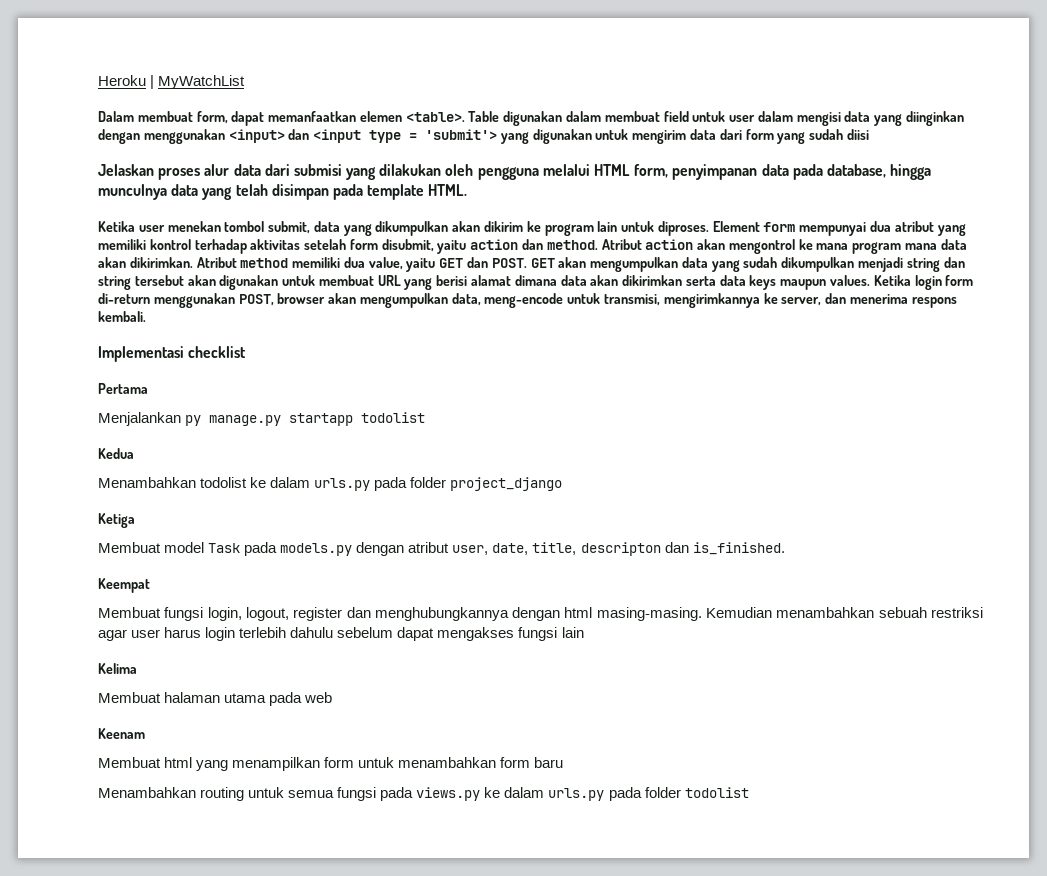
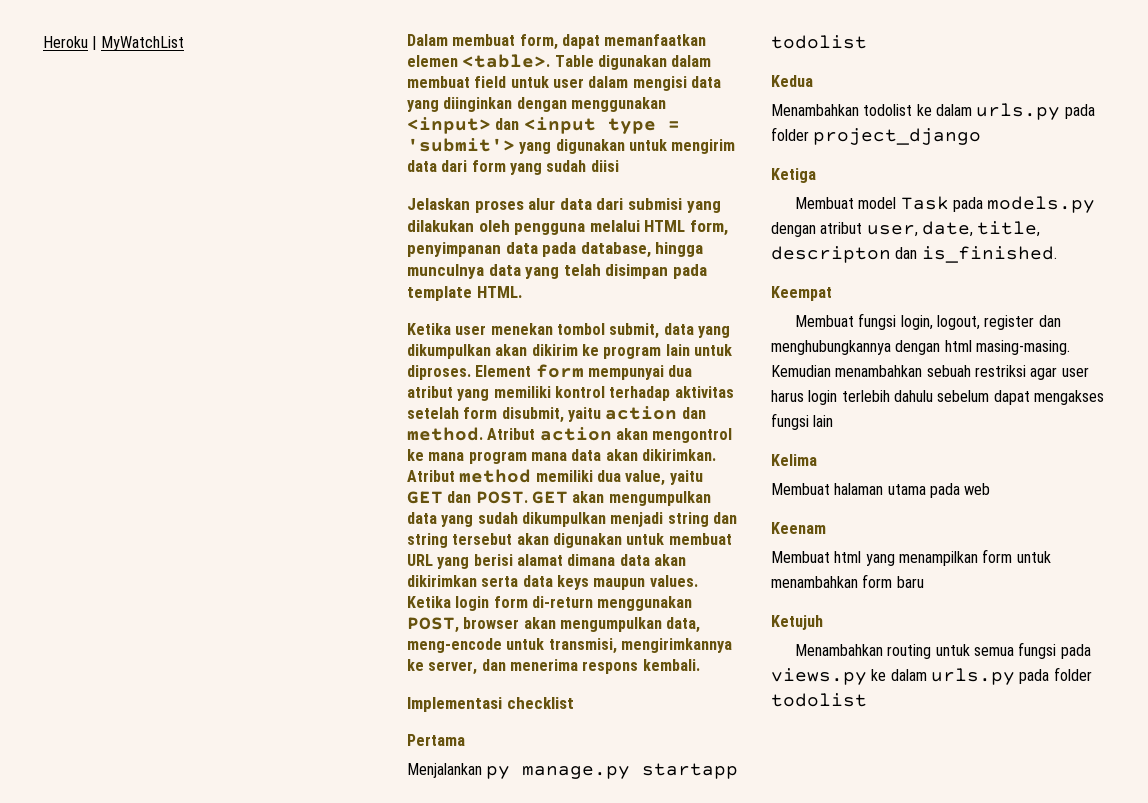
(564, 762) none -> [771,615,823,630] // Ketujuh

